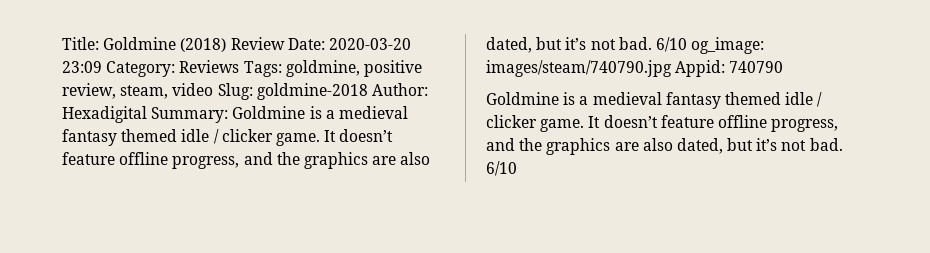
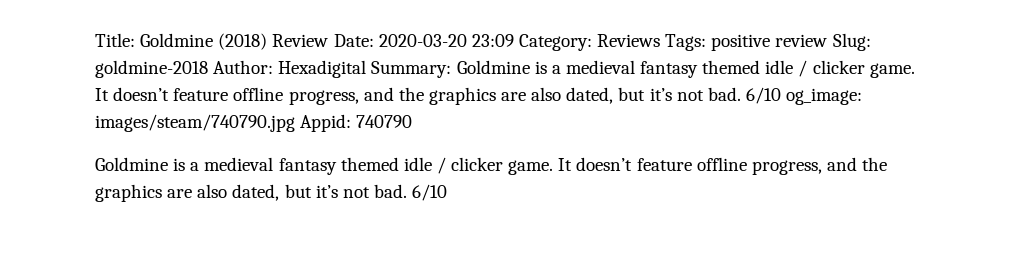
[285,60,422,77] [62,83,214,99] goldmine, positive review, steam, video -> [711,34,828,51] positive review

